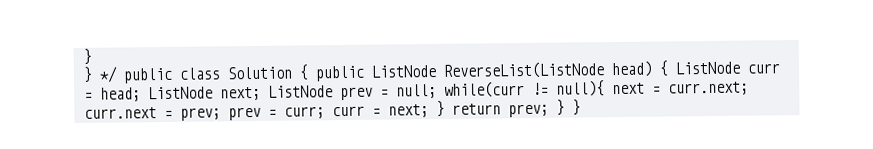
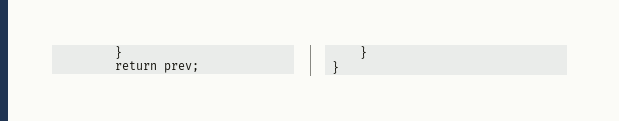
[82,48,92,65] [82,60,781,84] [83,80,749,102] [83,99,565,121] } // } */ public class Solution { public ListNode ReverseList(ListNode head) { ListNode curr = head; ListNode next; ListNode prev = null; while(curr != null){ next = curr.next; curr.next = prev; prev = curr; curr = next; } return prev; } -> [114,46,122,59] [114,61,199,73] [359,46,367,59] } // return prev; // } //

